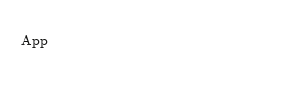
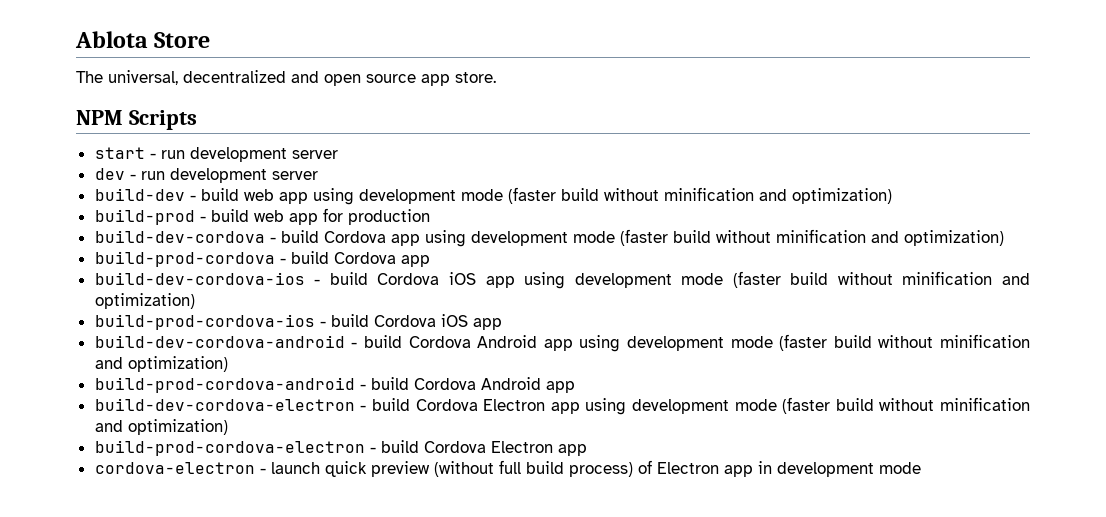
[21,35,48,48] App -> [75,31,211,48] [76,70,496,86] [76,110,197,130] [94,147,338,162] [94,168,318,183] [94,187,892,205] [94,208,430,225] [94,229,1004,247] [94,251,430,267] [94,271,1030,289] [94,293,195,309] [94,314,502,330] [94,334,1031,352] [94,356,228,372] [94,377,575,393] [94,397,1031,415] [94,419,228,435] [94,440,587,456] [94,460,921,477] Ablota Store // The universal, decentralized and open source app store. // NPM Scripts // start - run development server // dev - run development server // build-dev - build web app using development mode (faster build without minification and optimization) // build-prod - build web app for production // build-dev-cordova - build Cordova app using development mode (faster build without minification and optimization) // build-prod-cordova - build Cordova app // build-dev-cordova-ios - build Cordova iOS app using development mode (faster build without minification and optimization) // build-prod-cordova-ios - build Cordova iOS app // build-dev-cordova-android - build Cordova Android app using development mode (faster build without minification and optimization) // build-prod-cordova-android - build Cordova Android app // build-dev-cordova-electron - build Cordova Electron app using development mode (faster build without minification and optimization) // build-prod-cordova-electron - build Cordova Electron app // cordova-electron - launch quick preview (without full build process) of Electron app in development mode

